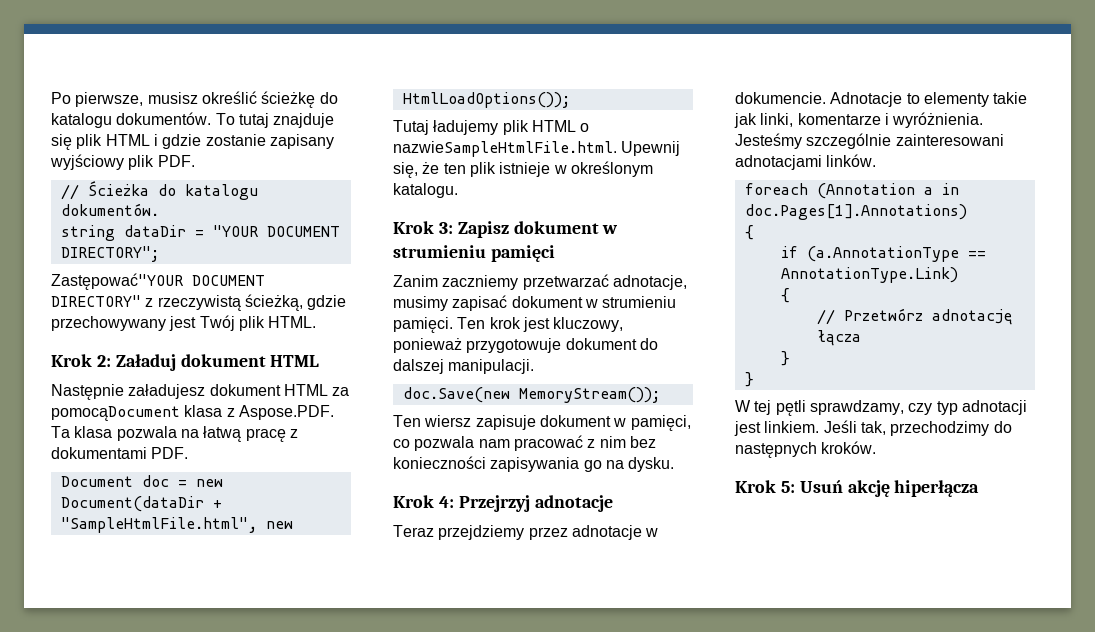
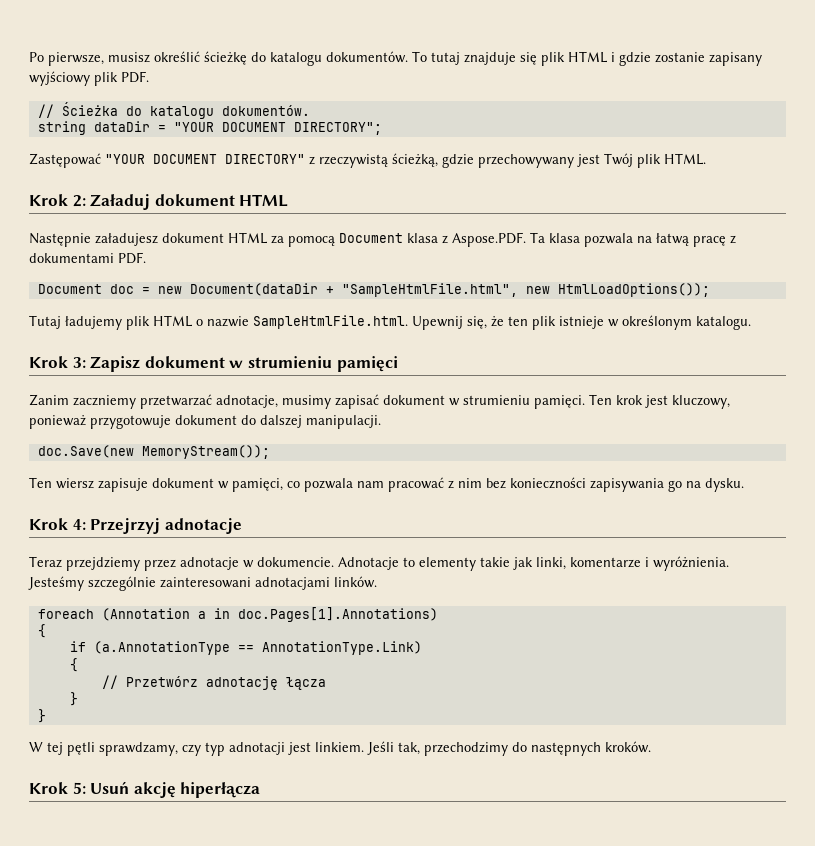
[51,273,183,290] Zastępować"YOUR -> [29,153,145,168] Zastępować "YOUR
[51,406,180,421] pomocąDocument -> [288,233,403,247] pomocą Document
[393,141,617,157] nazwieSampleHtmlFile.html. -> [207,315,408,329] nazwie SampleHtmlFile.html.

